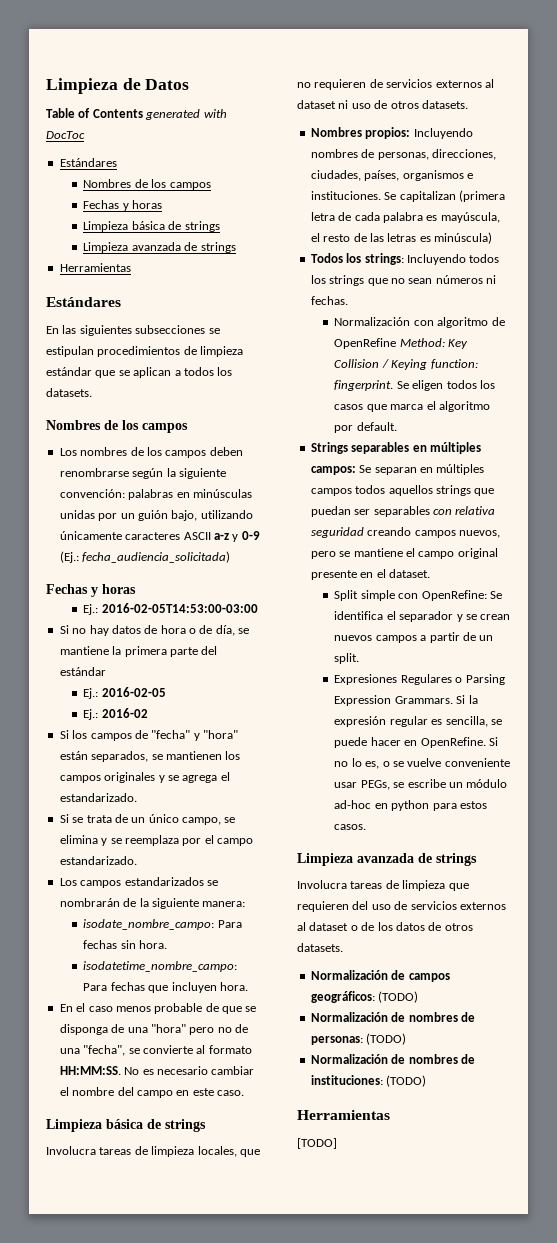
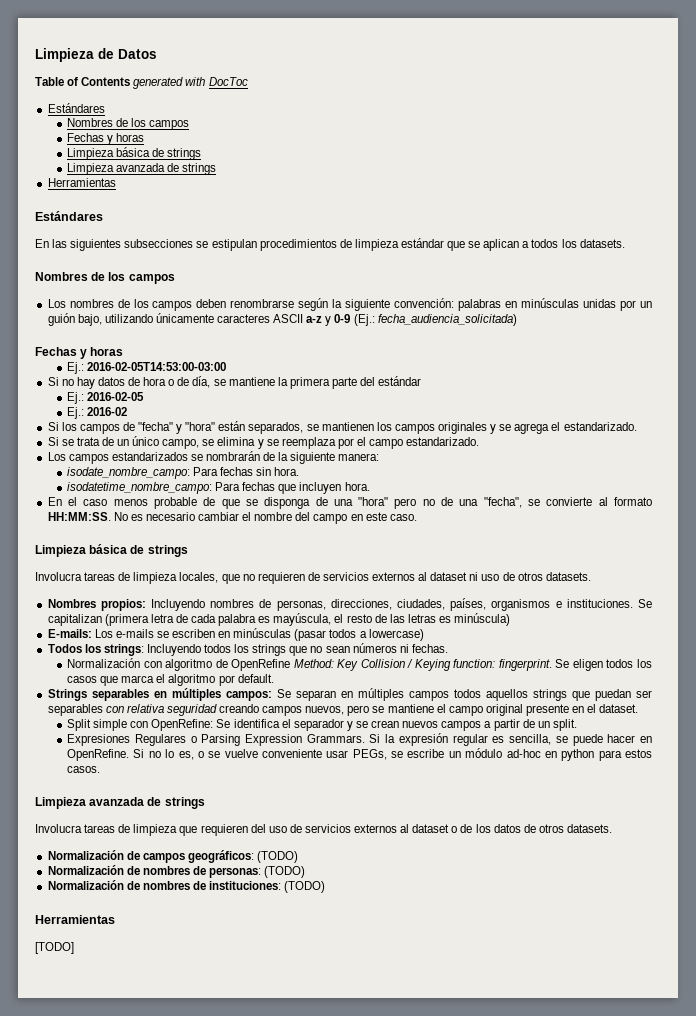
(492, 238) none -> [47,628,424,641] // E-mails: Los e-mails se escriben en minúsculas (pasar todos a lowercase)

